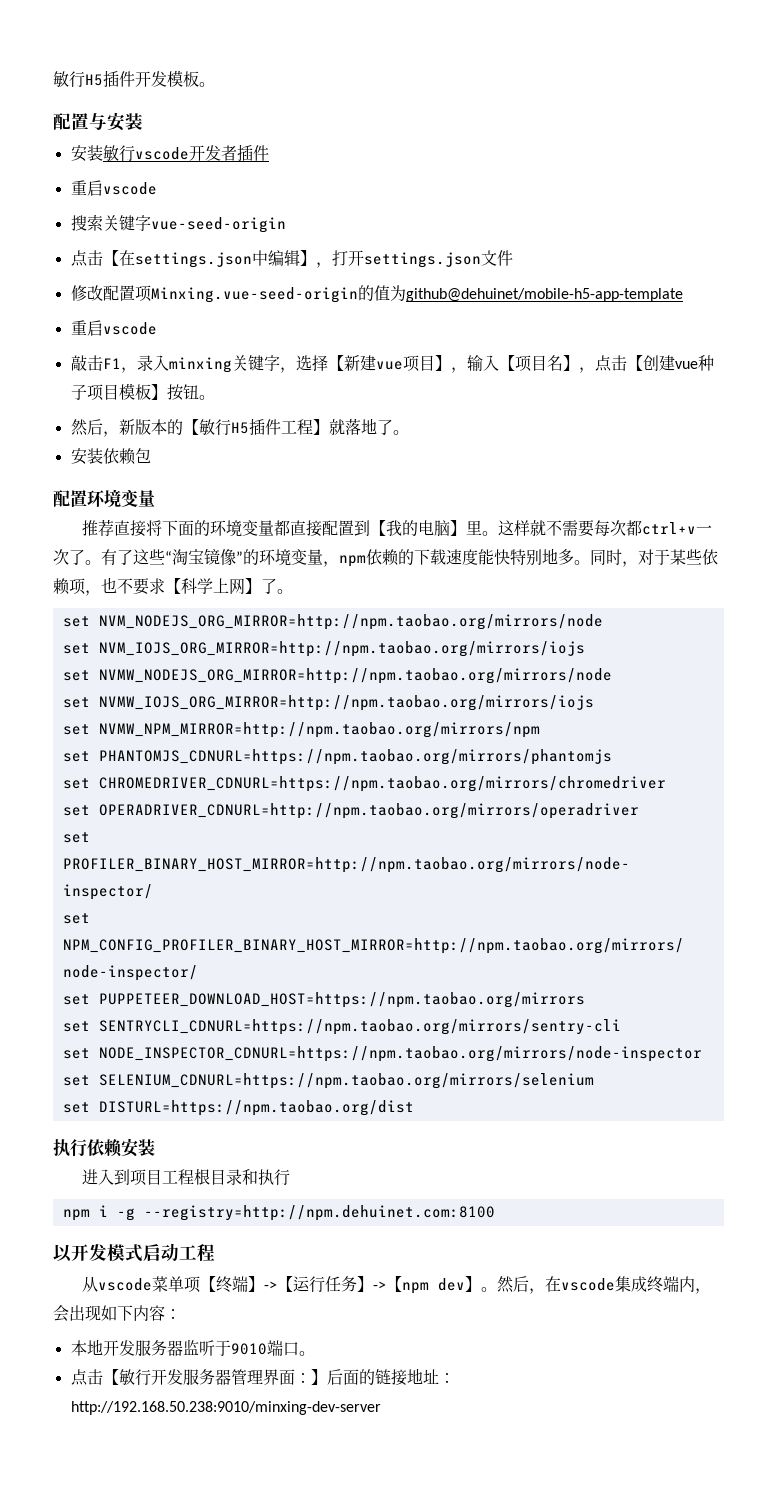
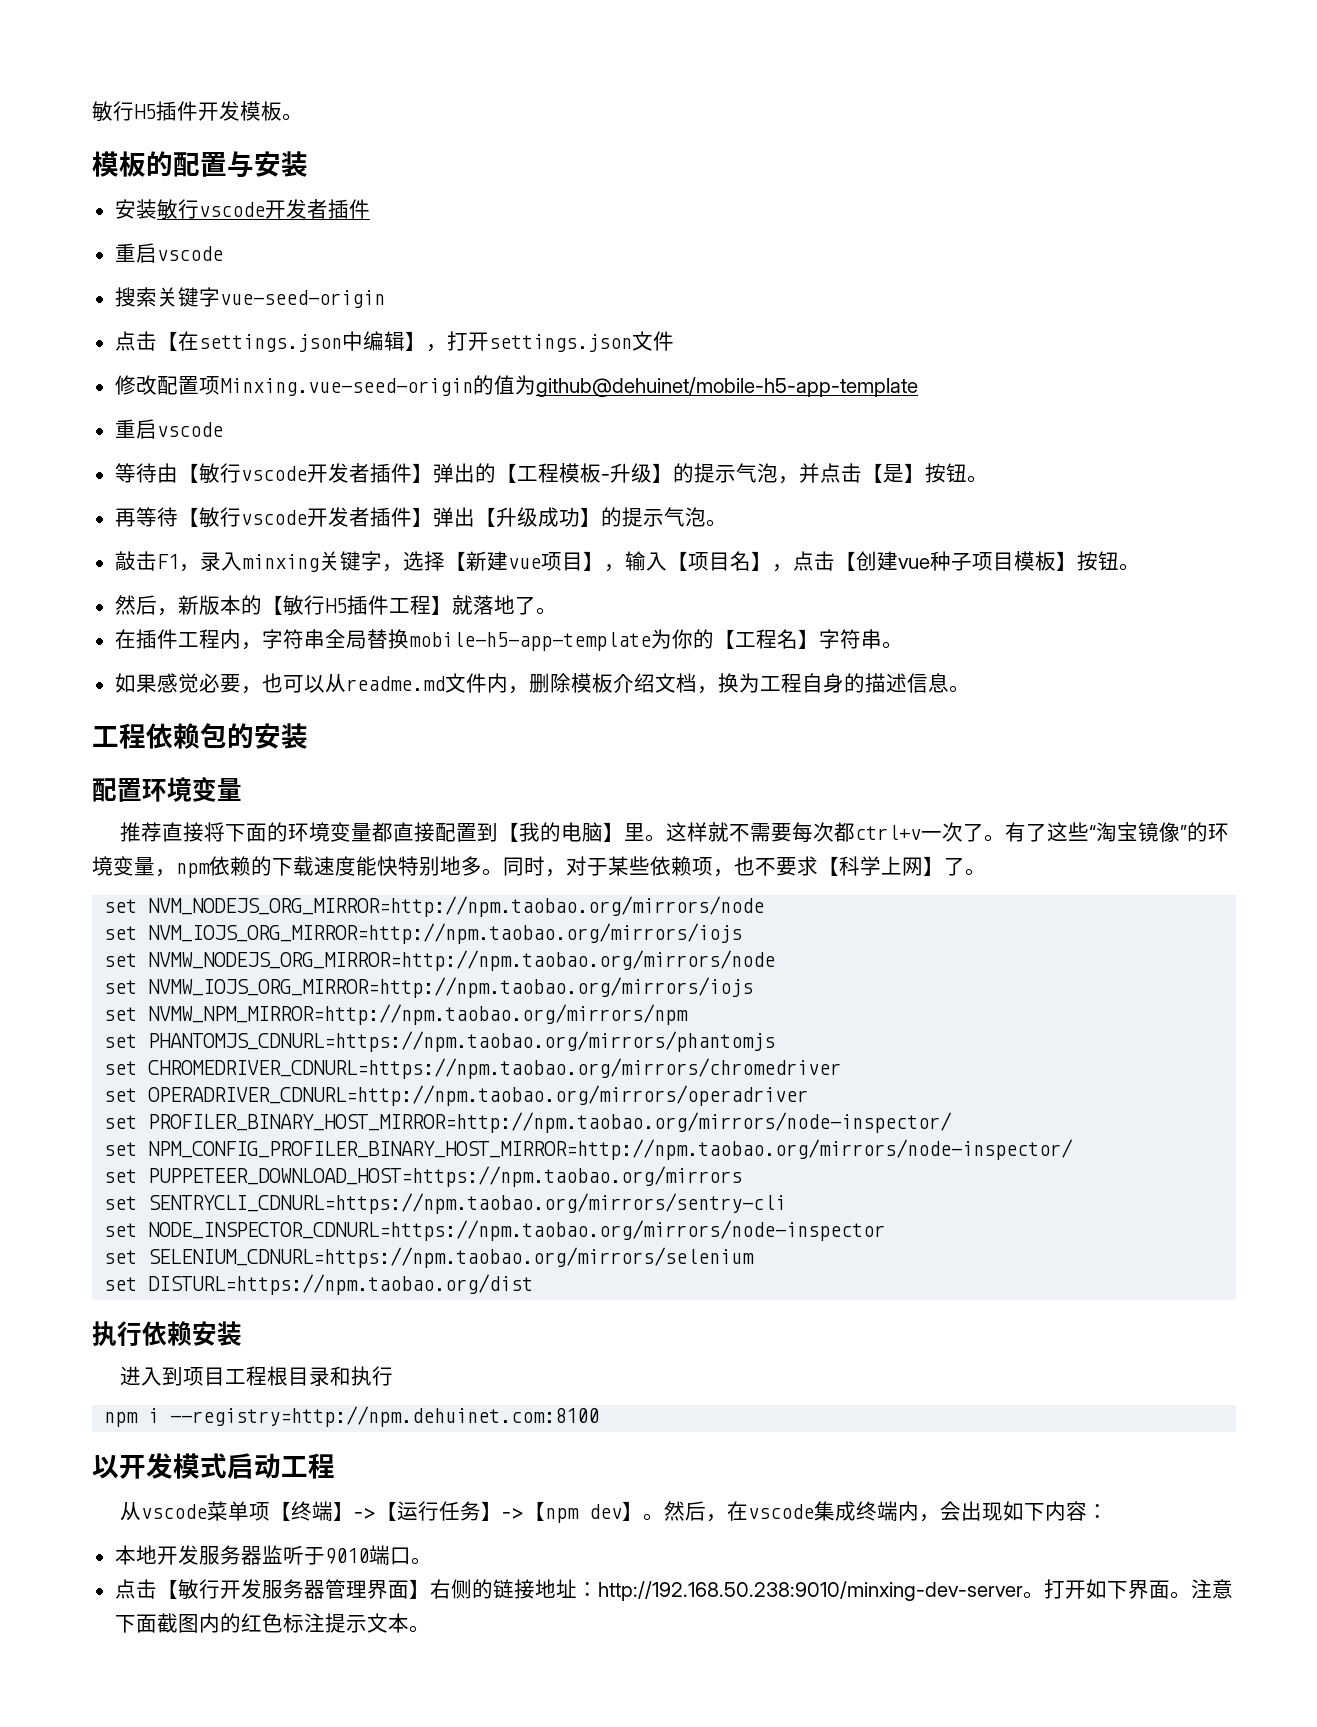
(215, 84) none -> [92,151,173,177] 模板的
(157, 328) none -> [114,463,988,484] [114,507,727,528] // 等待由【敏行vscode开发者插件】弹出的【工程模板-升级】的提示气泡，并点击【是】按钮。 // 再等待【敏行vscode开发者插件】弹出【升级成功】的提示气泡。
[70,448,103,465] 安装 -> [114,629,903,651] [114,673,970,694] [92,723,146,749] 在插件工程内，字符串全局替换mobile-h5-app-template为你的【工程名】字符串。 // 如果感觉必要，也可以从readme.md文件内，删除模板介绍文档，换为工程自身的描述信息。 // 工程
(151, 455) none -> [227,723,308,749] 的安装
[116,1208,135,1221] -g -> (160, 1415) none
[294,1369,359,1385] ：】后面 -> [408,1579,472,1599] 】右侧
(381, 1408) none -> [1022,1579,1233,1599] [114,1613,430,1633] 。打开如下界面。注意下面截图内的红色标注提示文本。

